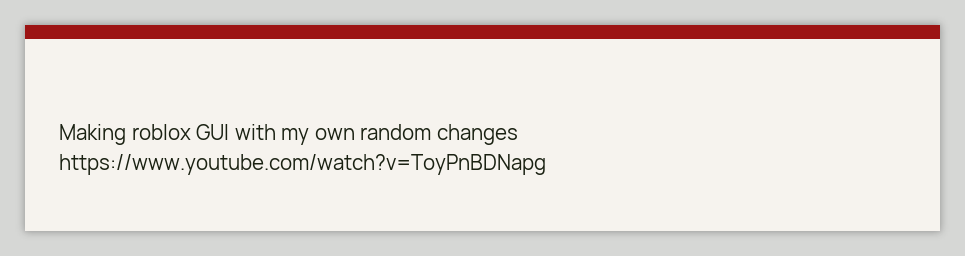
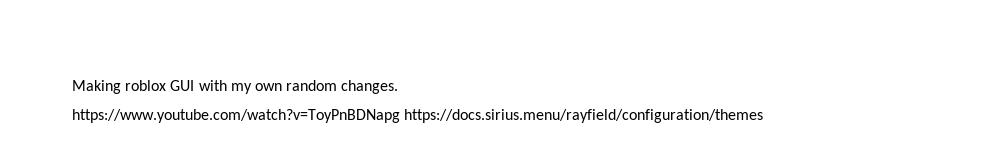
[436,124,518,145] [59,154,546,175] changes https://www.youtube.com/watch?v=ToyPnBDNapg -> [341,80,399,94] [72,109,764,123] changes. // https://www.youtube.com/watch?v=ToyPnBDNapg https://docs.sirius.menu/rayfield/configuration/themes

